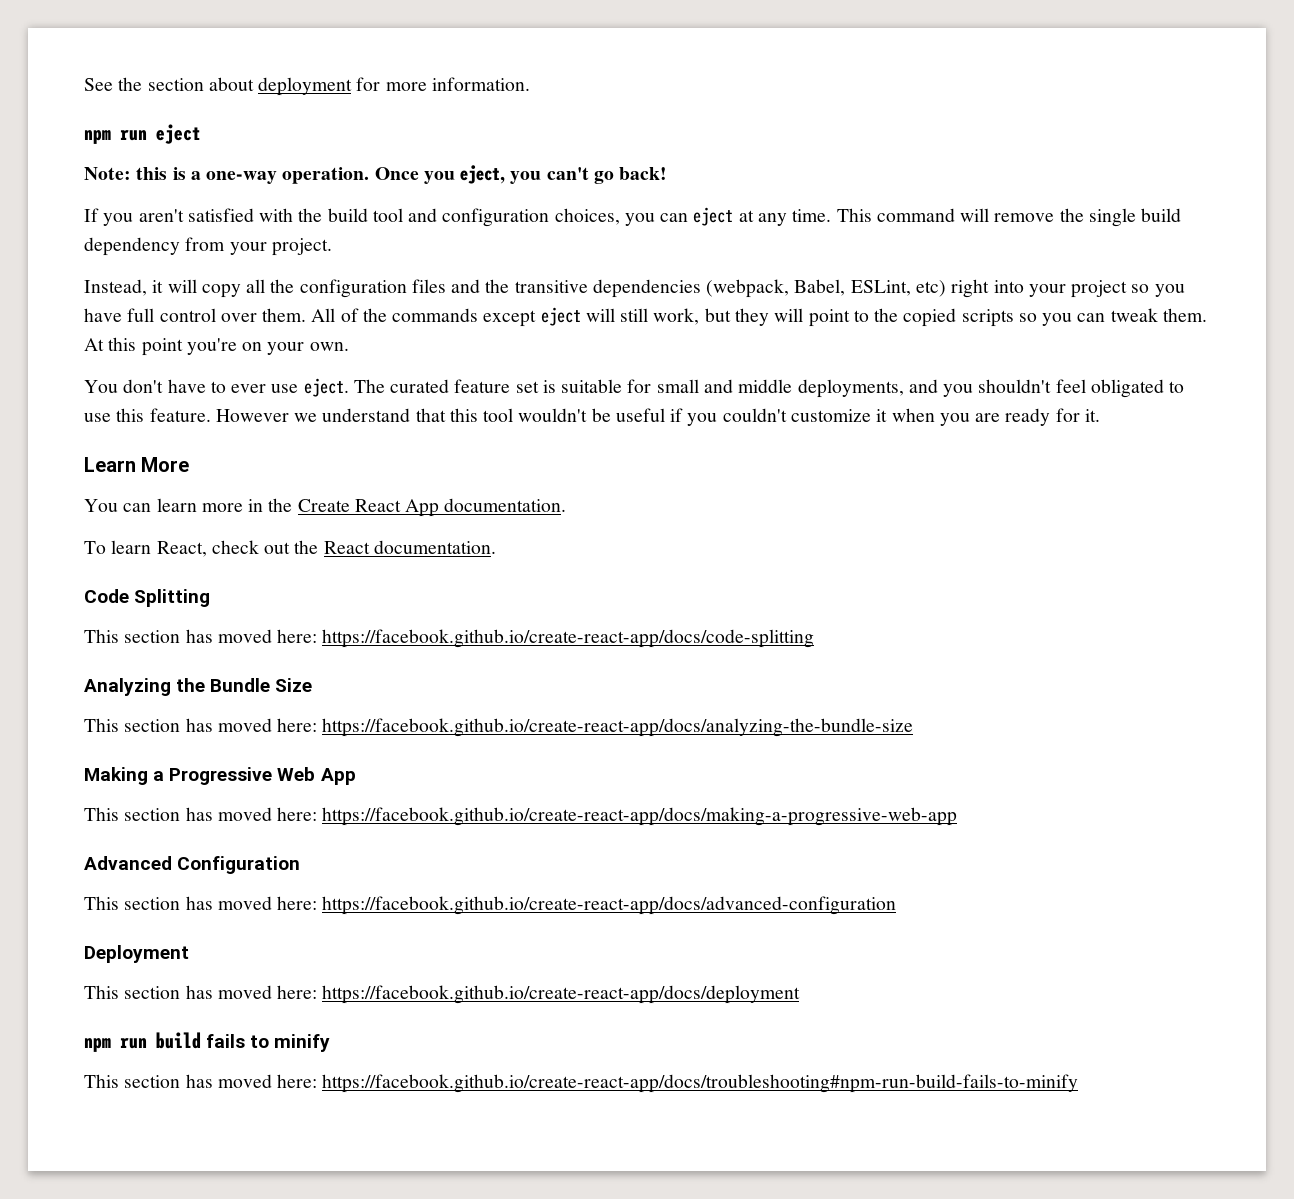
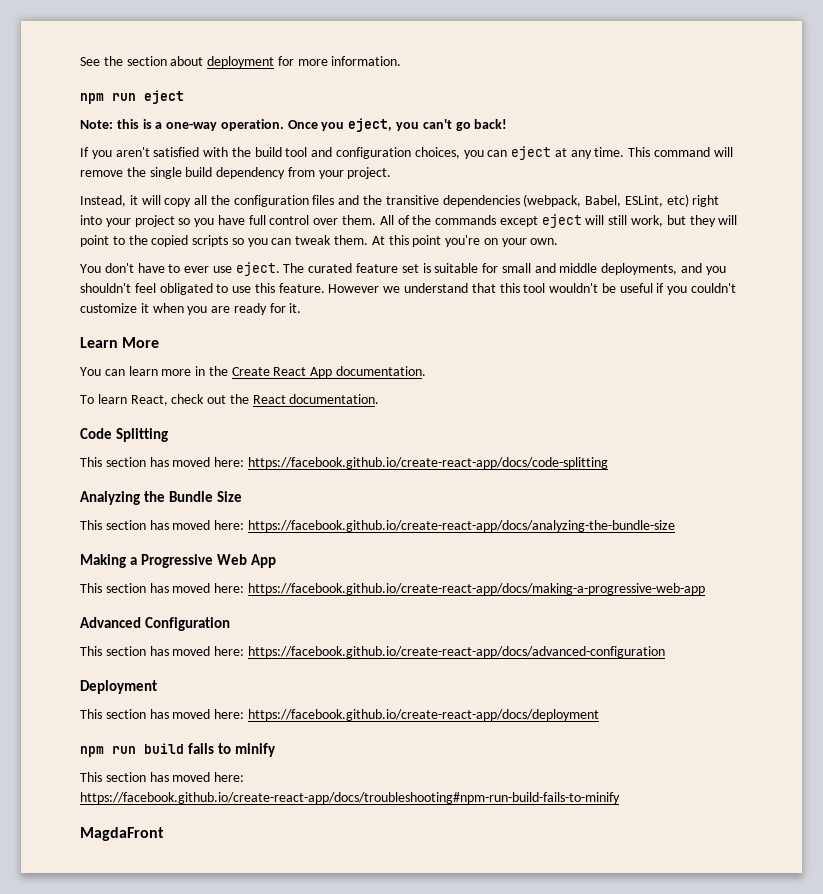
(1079, 1083) none -> [80,827,164,841] // MagdaFront

